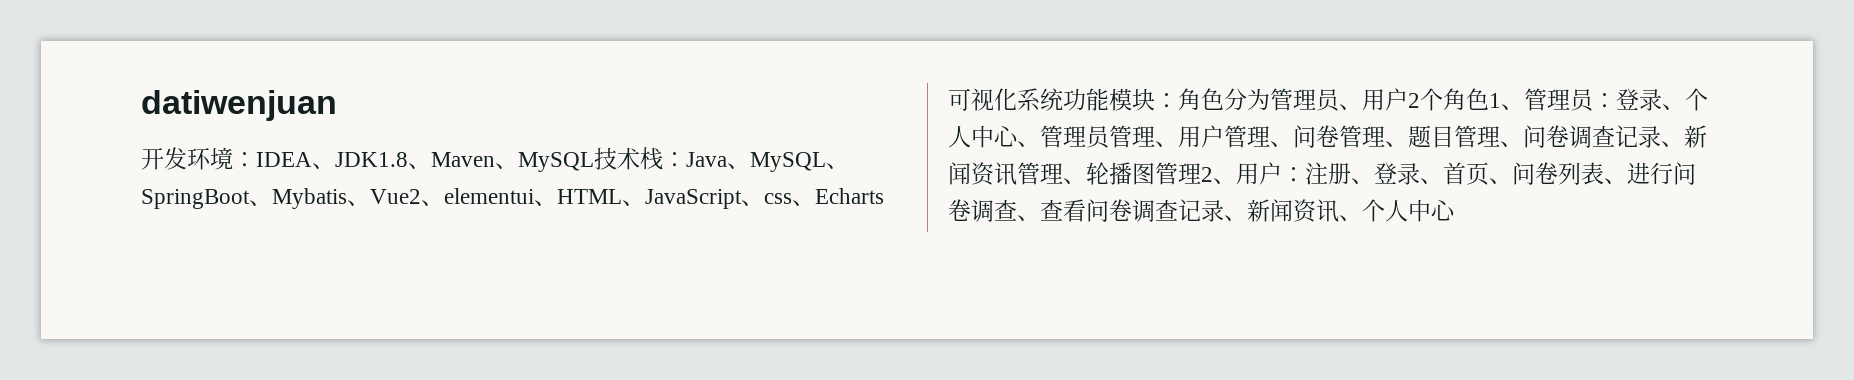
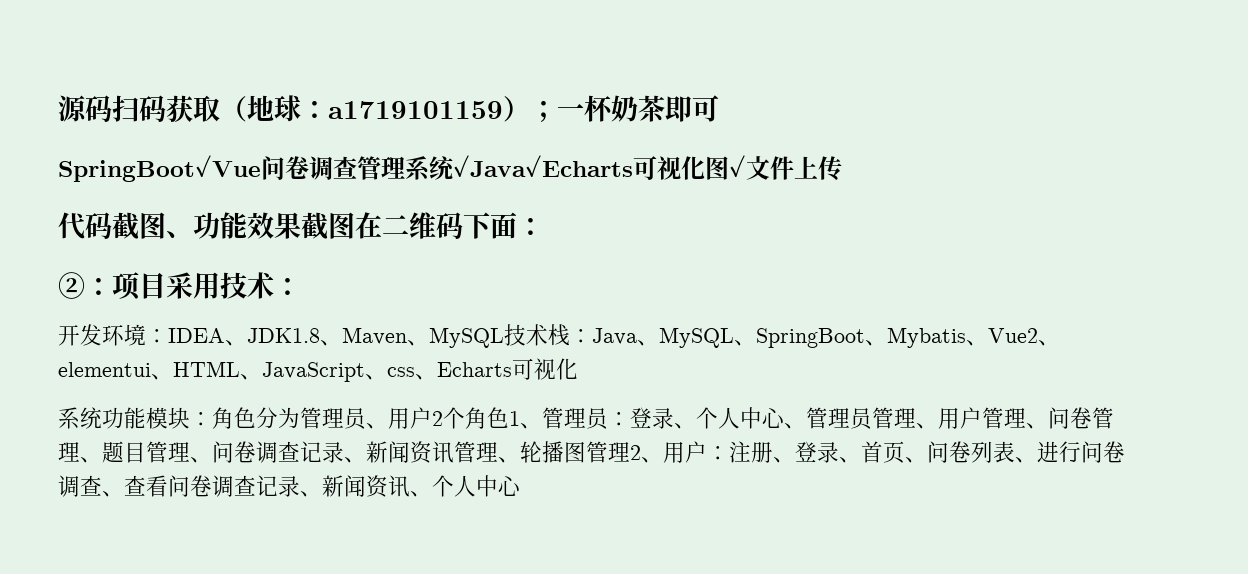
[141,90,337,121] datiwenjuan -> [58,95,719,122] [58,155,842,182] [58,212,544,240] [58,272,301,300] 源码扫码获取（地球：a1719101159）；一杯奶茶即可 // SpringBoot✓Vue问卷调查管理系统✓Java✓Echarts可视化图✓文件上传 // 代码截图、功能效果截图在二维码下面： // ②：项目采用技术：
(1017, 99) none -> (578, 369) //

